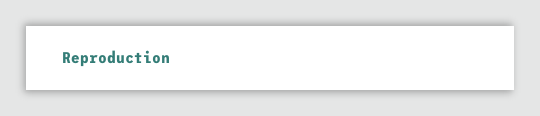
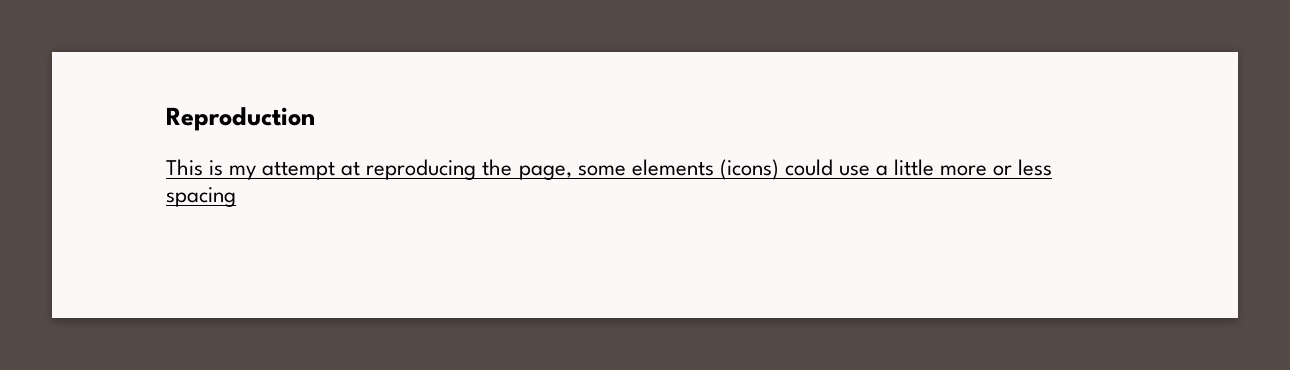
(170, 58) none -> [166,159,1053,180] [166,187,236,207] // This is my attempt at reproducing the page, some elements (icons) could use a little more or less spacing

